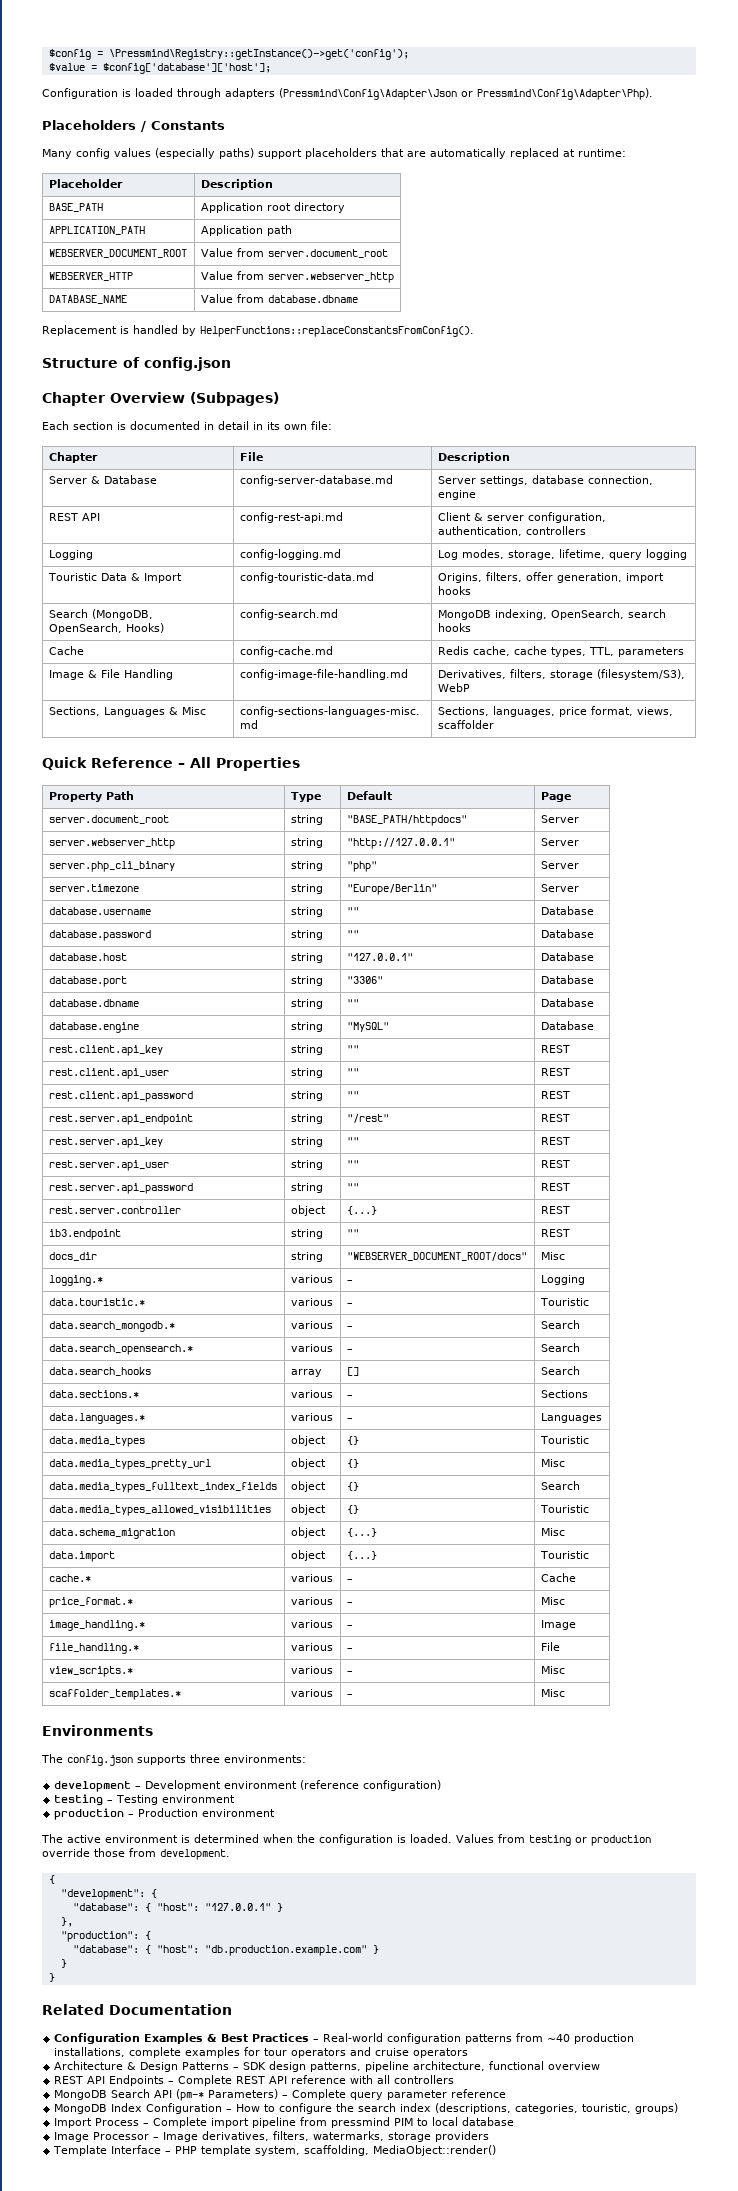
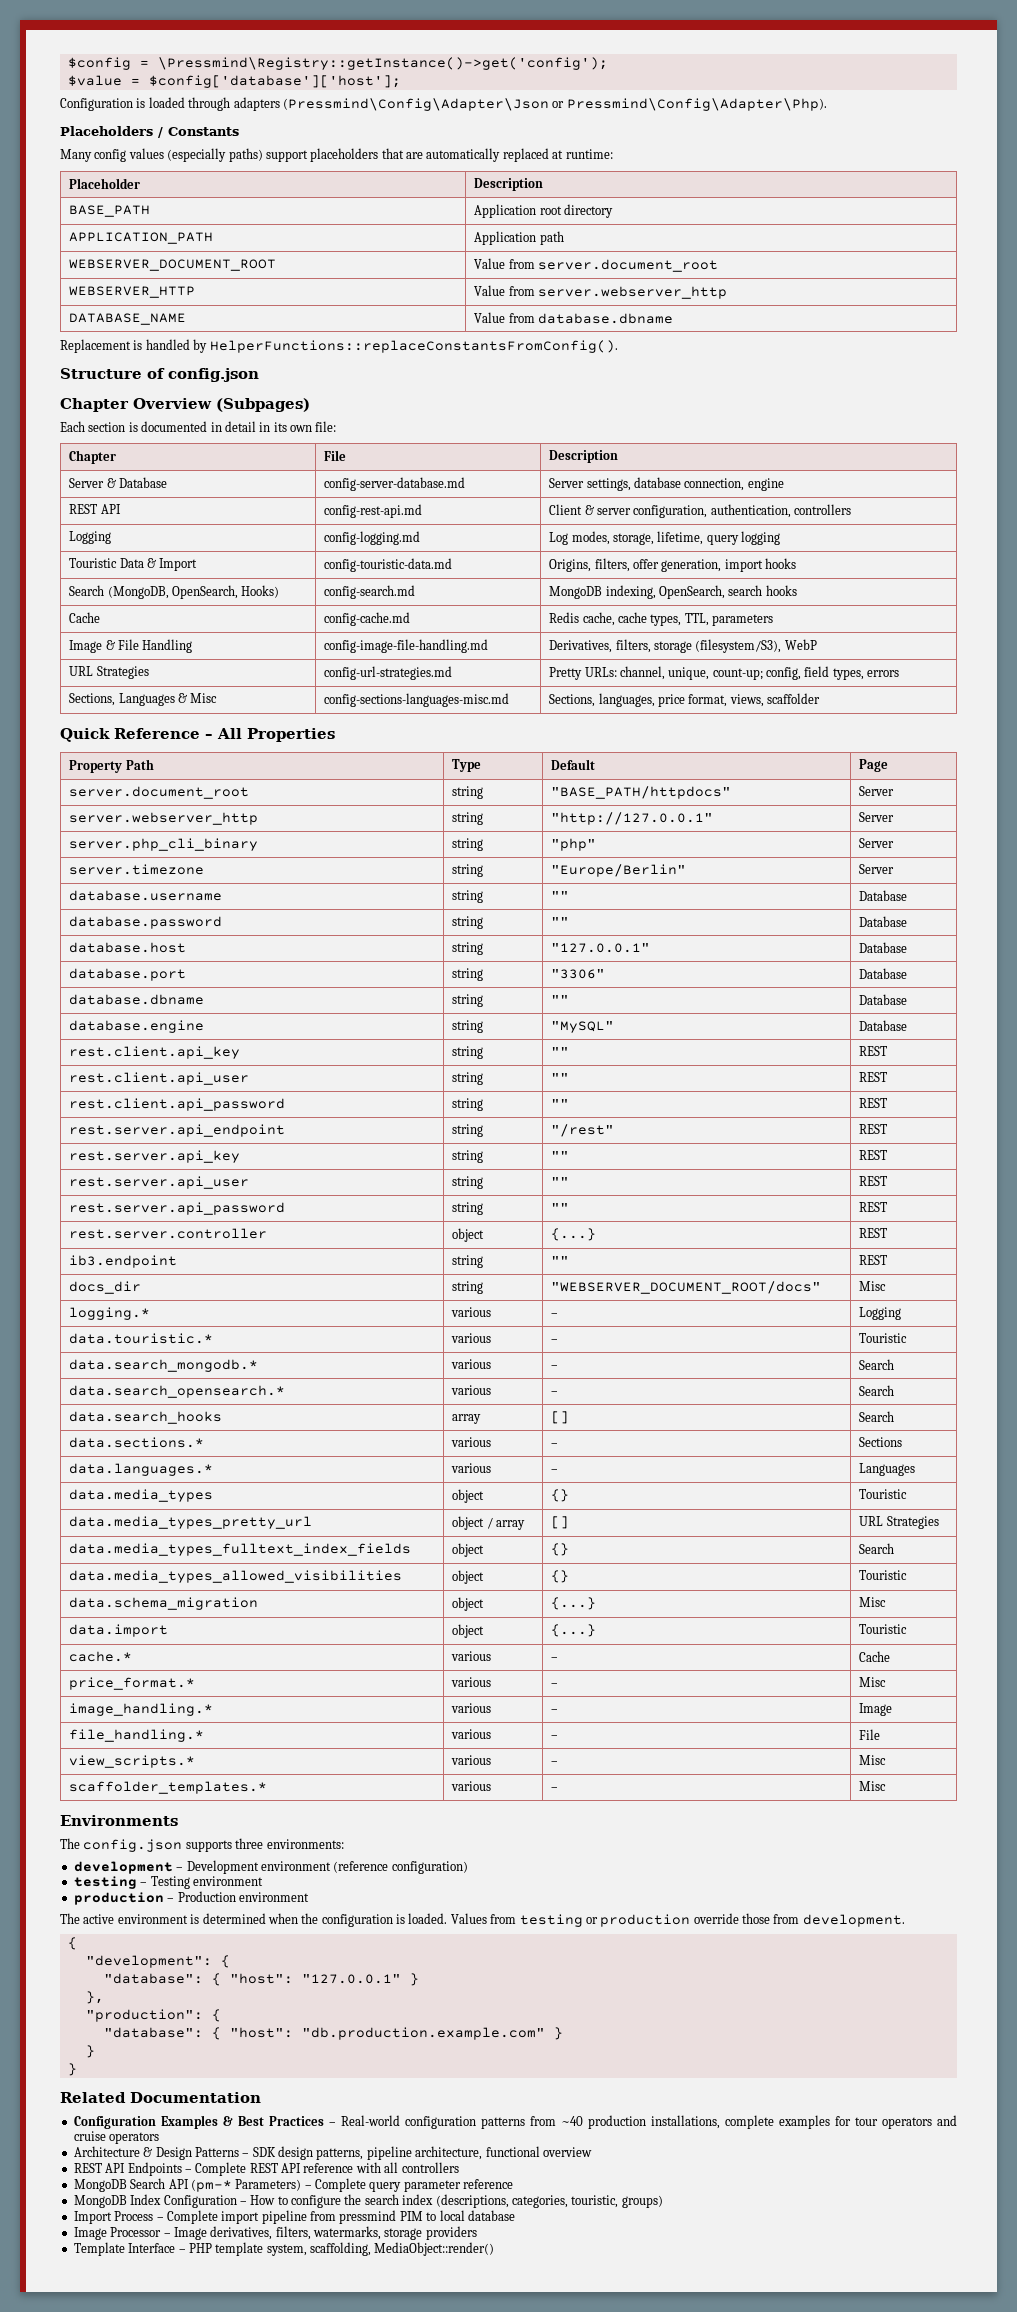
(470, 687) none -> [69,666,149,679] [324,666,453,680] [549,666,900,680] // URL Strategies | config-url-strategies.md | Pretty URLs: channel, unique, count-up; config, field types, errors
[346,1459,359,1468] [540,1459,565,1467] | {} | Misc -> [486,1517,525,1530] [551,1516,570,1529] [859,1516,939,1529] / array | [] | URL Strategies

